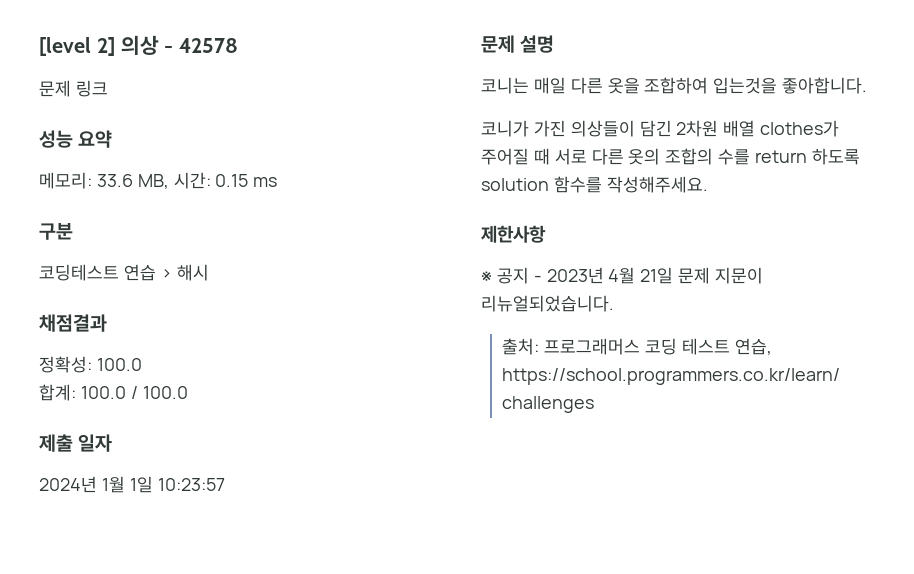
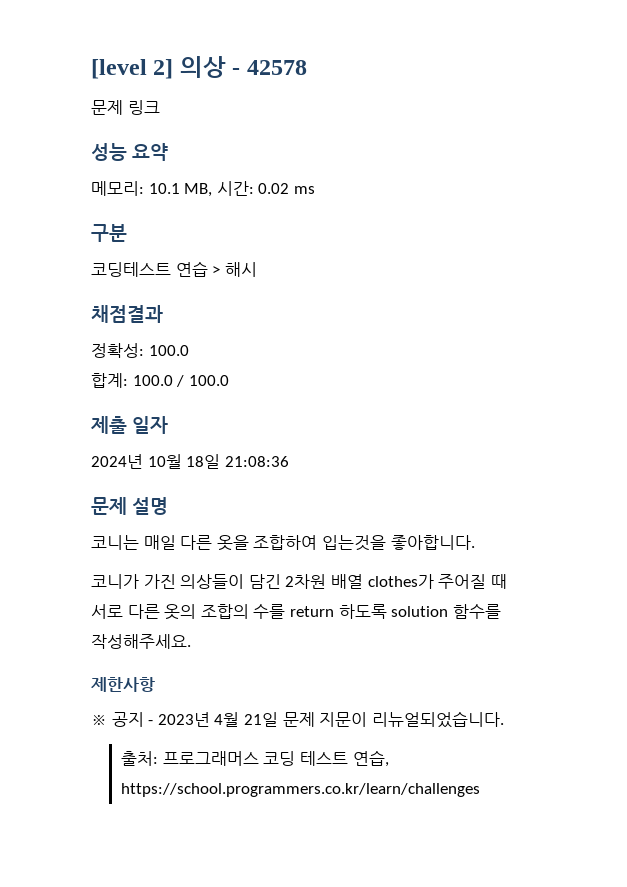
[96,174,133,187] 33.6 -> [148,183,180,194] 10.1
[215,174,249,187] 0.15 -> [258,183,290,194] 0.02
[101,476,225,493] 1월 1일 10:23:57 -> [147,454,289,469] 10월 18일 21:08:36

